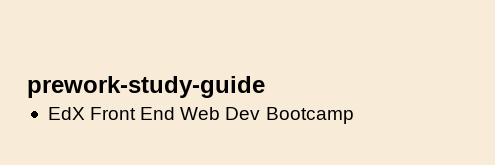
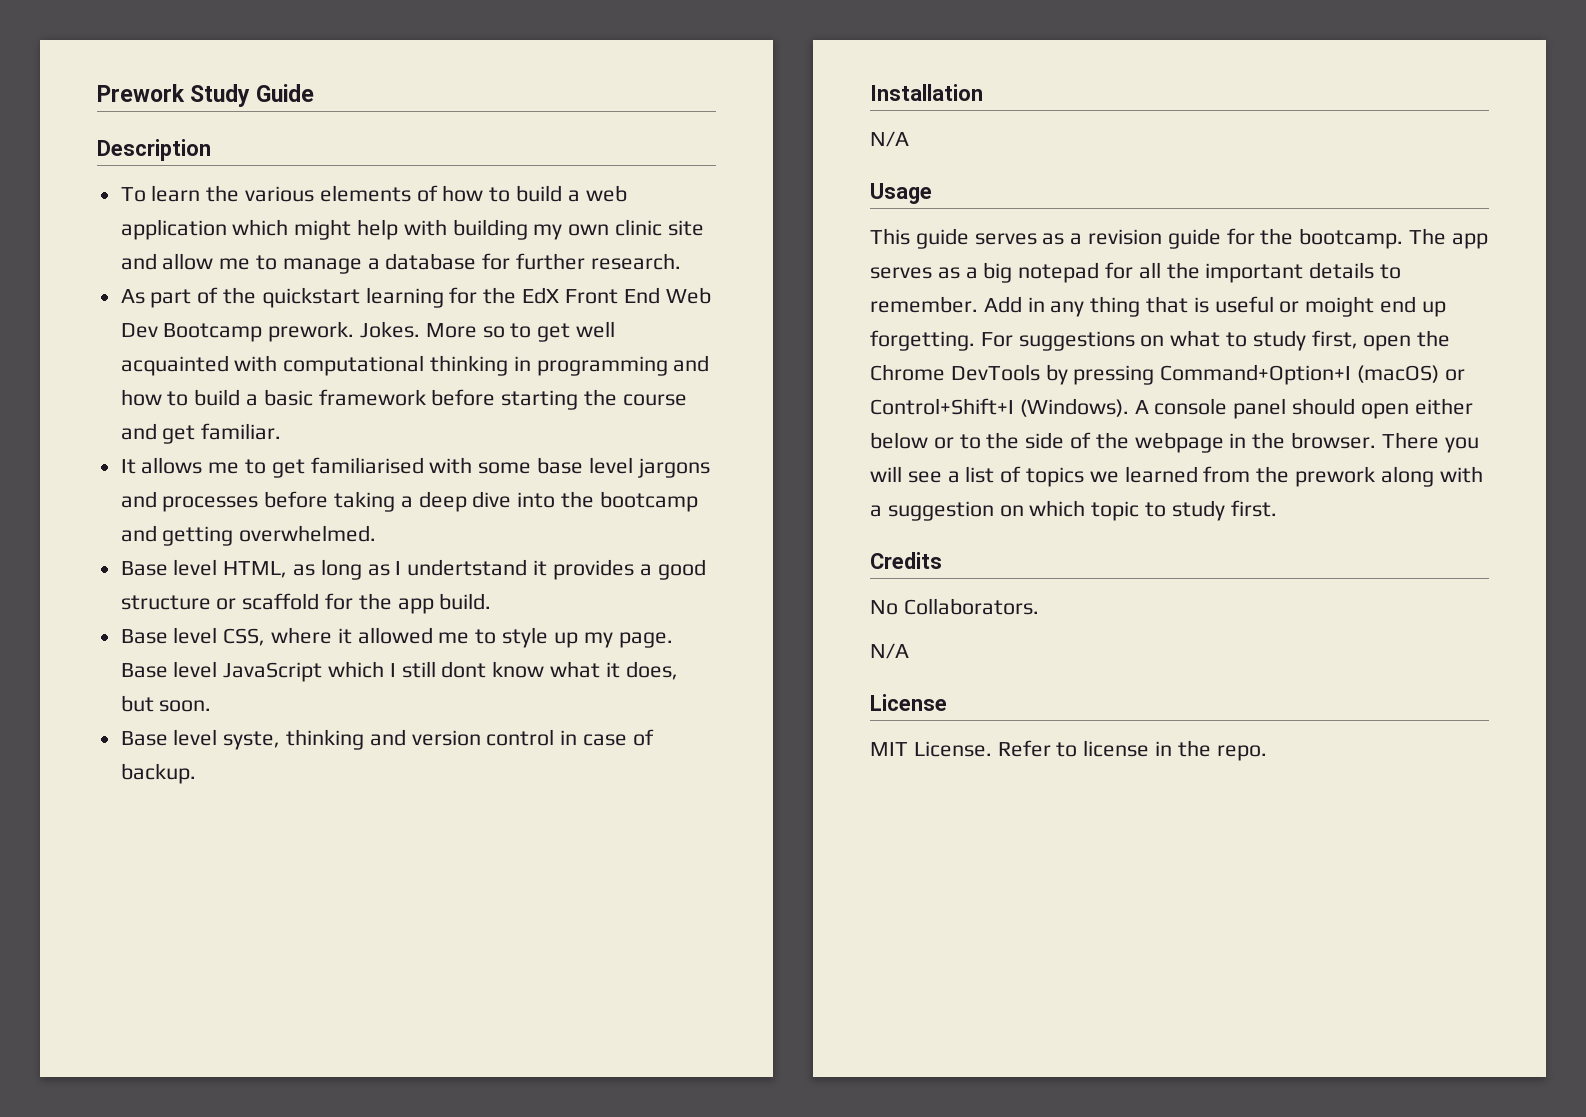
[27,76,265,98] prework-study-guide // -> [97,84,315,107] [97,139,211,161] [120,185,627,202] [120,219,704,240] [120,253,681,274] [120,287,517,308] Prework Study Guide // Description // To learn the various elements of how to build a web application which might help with building my own clinic site and allow me to manage a database for further research. // As part of the quickstart learning for the
(354, 115) none -> [268,321,616,342] [120,355,710,376] [120,389,687,410] [120,423,282,444] [120,457,710,478] [120,491,698,512] [120,525,377,546] [120,559,706,580] [120,593,492,614] [120,627,673,648] [120,661,678,682] [120,695,212,712] [120,729,654,750] [120,763,196,784] [870,84,983,101] [870,131,909,147] [870,183,932,204] [870,228,1488,249] [870,262,1402,283] [870,296,1446,317] [870,330,1451,351] [870,364,1465,385] [870,398,1473,419] [870,432,1479,453] [870,466,1483,487] [870,500,1277,521] [870,552,942,569] [870,598,1039,615] [870,643,909,659] [870,694,947,711] [870,740,1267,761] prework. Jokes. More so to get well acquainted with computational thinking in programming and how to build a basic framework before starting the course and get familiar. // It allows me to get familiarised with some base level jargons and processes before taking a deep dive into the bootcamp and getting overwhelmed. // Base level HTML, as long as I undertstand it provides a good structure or scaffold for the app build. // Base level CSS, where it allowed me to style up my page. Base level JavaScript which I still dont know what it does, but soon. // Base level syste, thinking and version control in case of backup. // Installation // N/A // Usage // This guide serves as a revision guide for the bootcamp. The app serves as a big notepad for all the important details to remember. Add in any thing that is useful or moight end up forgetting. For suggestions on what to study first, open the Chrome DevTools by pressing Command+Option+I (macOS) or Control+Shift+I (Windows). A console panel should open either below or to the side of the webpage in the browser. There you will see a list of topics we learned from the prework along with a suggestion on which topic to study first. // Credits // No Collaborators. // N/A // License // MIT License. Refer to license in the repo.

